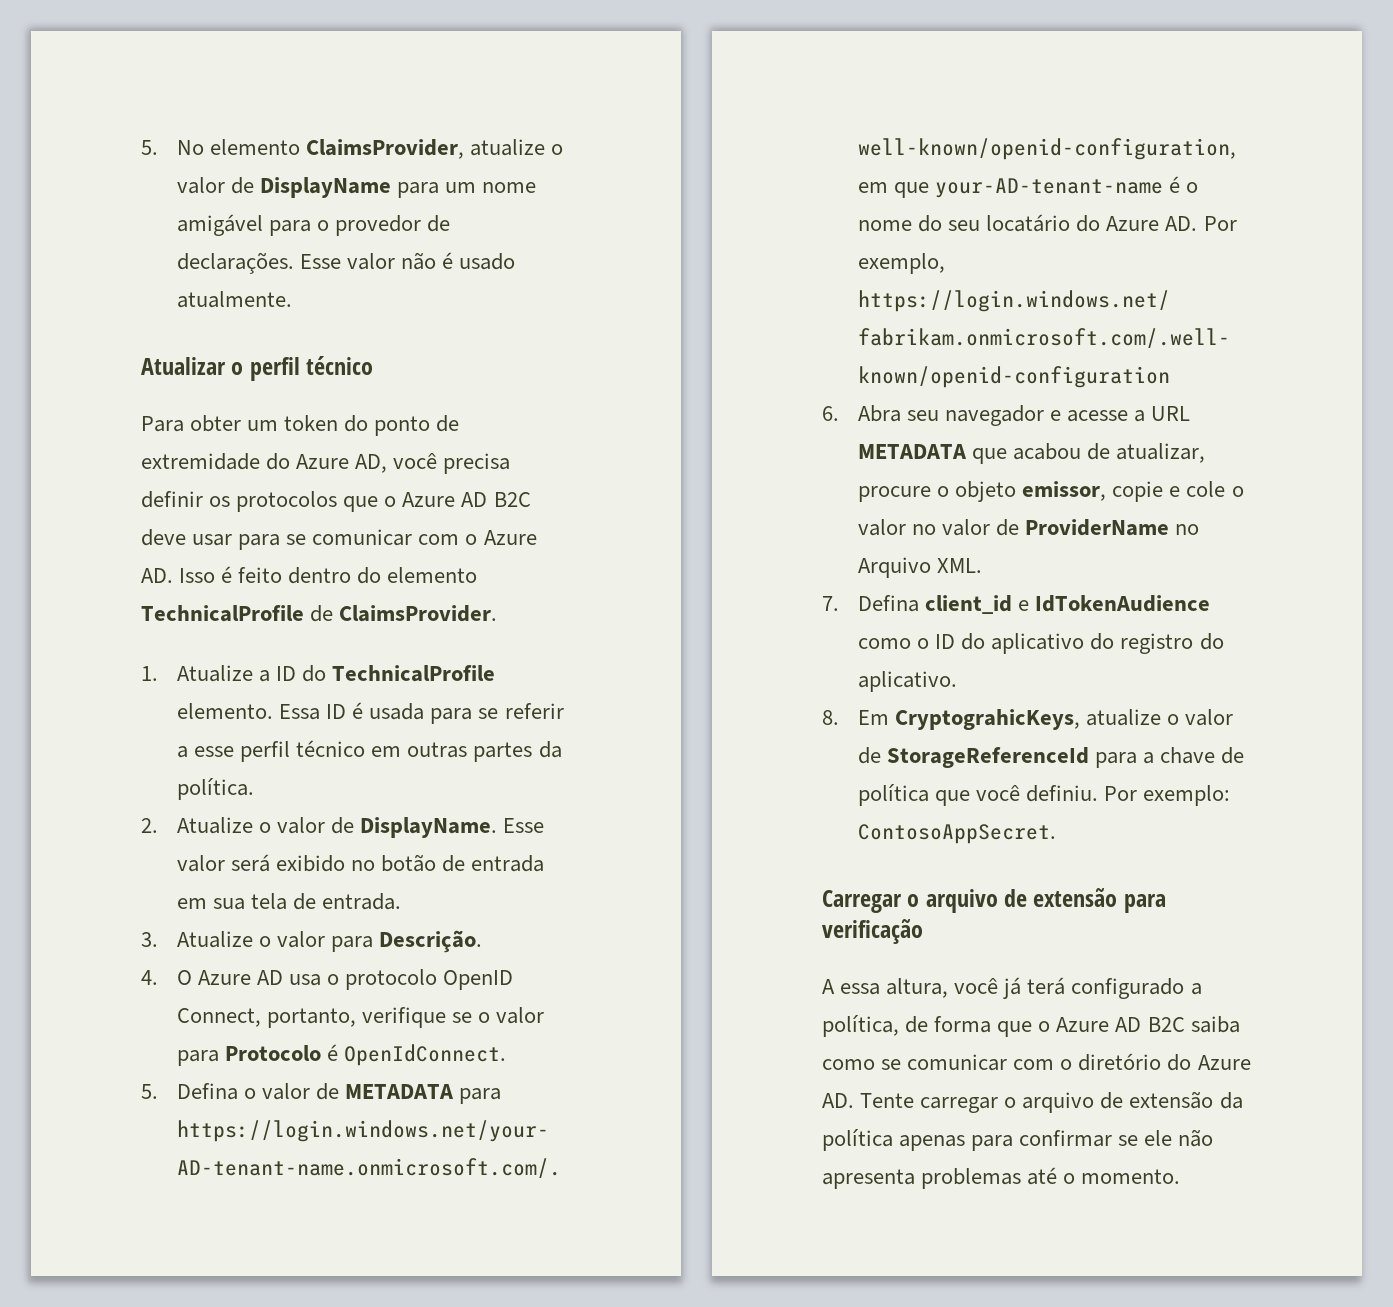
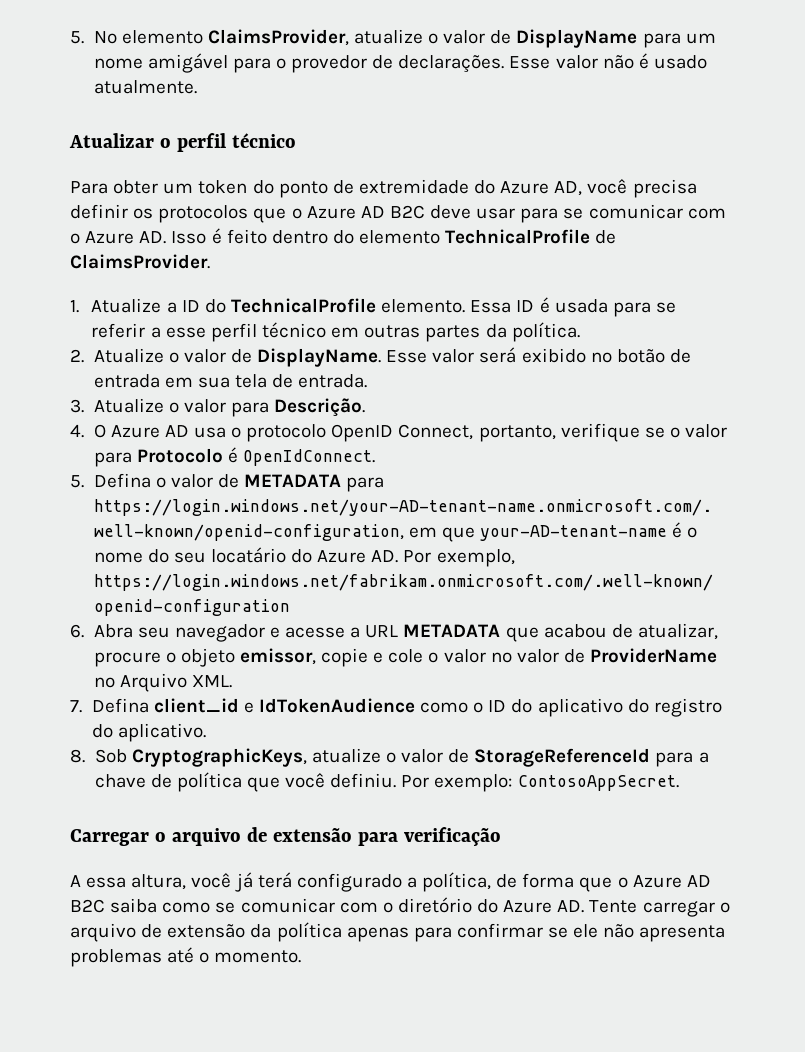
[857,709,1081,730] Em CryptograhicKeys, -> [94,748,307,767] Sob CryptographicKeys,

